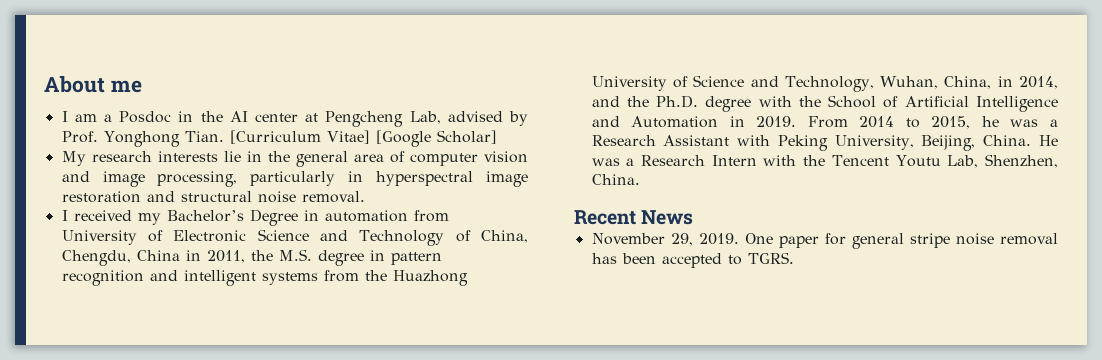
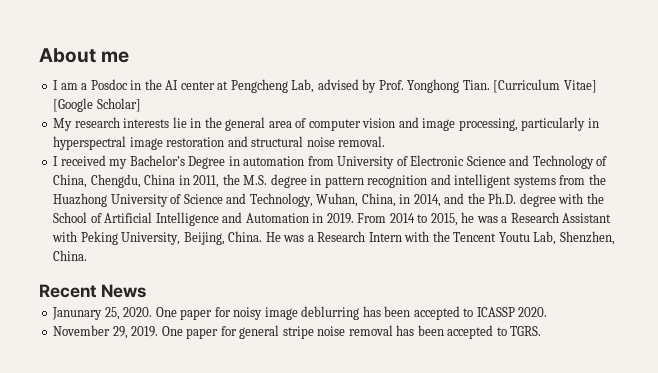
(694, 217) none -> [52,306,548,320] // Janunary 25, 2020. One paper for noisy image deblurring has been accepted to ICASSP 2020.

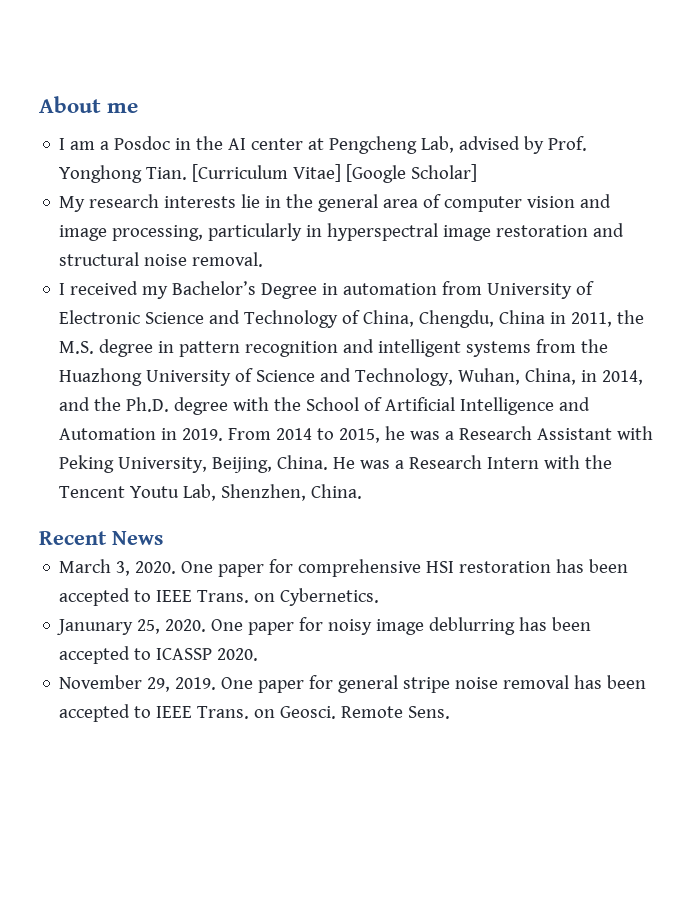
(146, 291) none -> [59,559,629,577] [59,588,380,606] // March 3, 2020. One paper for comprehensive HSI restoration has been accepted to IEEE Trans. on Cybernetics.
[510,326,542,336] TGRS. -> [156,706,451,719] IEEE Trans. on Geosci. Remote Sens.

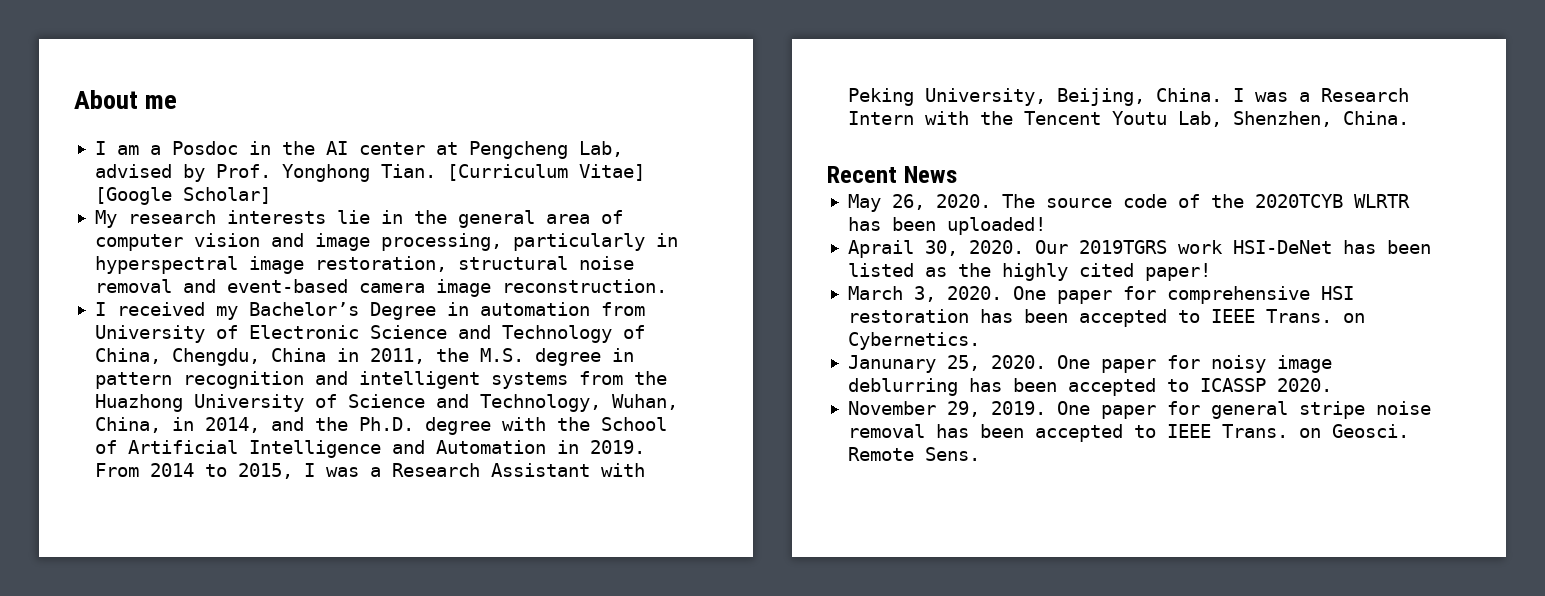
[496,223,625,237] [59,252,264,267] restoration and structural noise removal. -> [314,256,634,272] [94,279,667,297] restoration, structural noise removal and event-based camera image reconstruction.
[385,426,406,440] he -> [303,463,315,477] I
[333,457,356,469] He -> [1232,88,1244,102] I
(163, 538) none -> [847,194,1410,212] [847,217,1046,235] [847,240,1431,258] [847,263,1211,281] // May 26, 2020. The source code of the 2020TCYB WLRTR has been uploaded! // Aprail 30, 2020. Our 2019TGRS work HSI-DeNet has been listed as the highly cited paper!

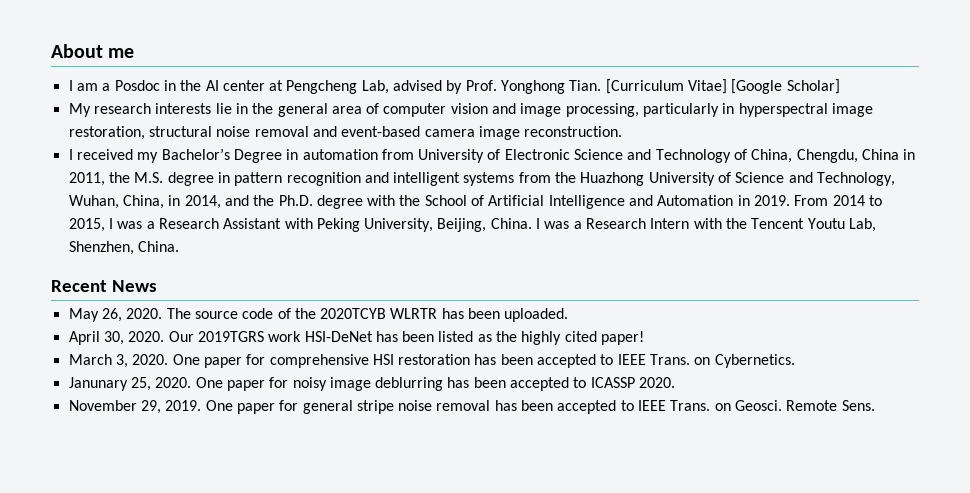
[946,217,1046,235] [847,240,914,258] uploaded! // Aprail -> [504,308,569,322] [68,331,100,345] uploaded. // April

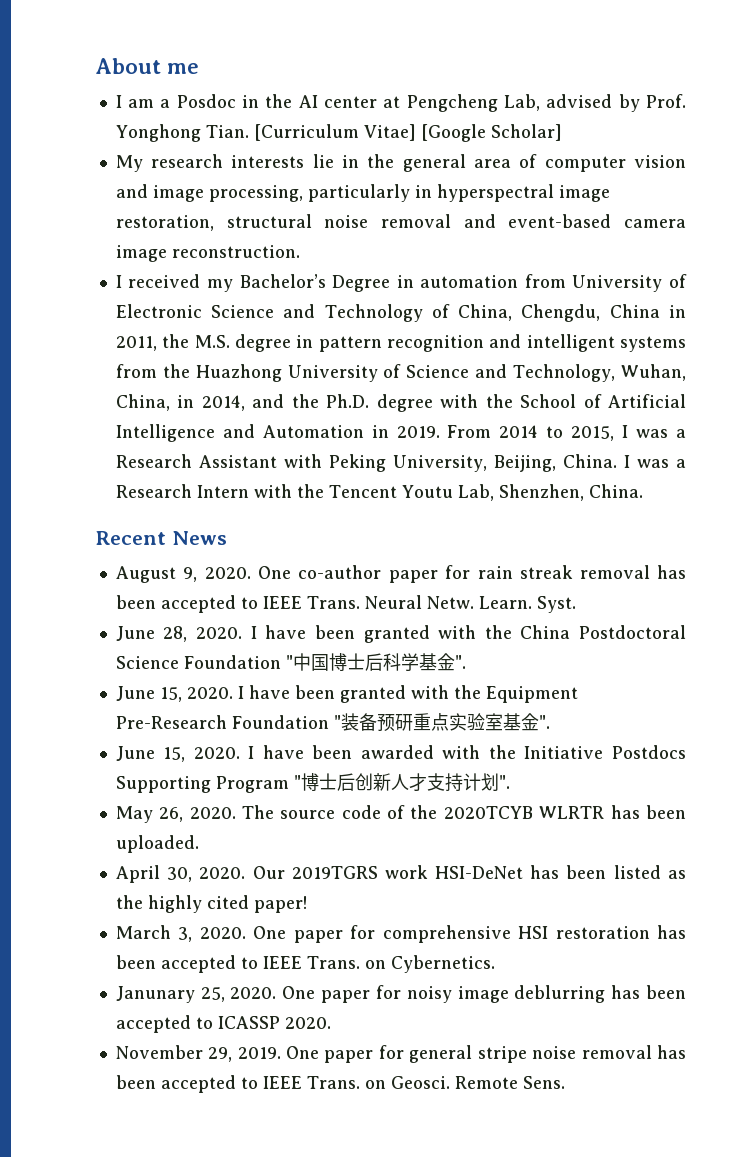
(157, 286) none -> [115,565,687,583] [115,595,576,613] [115,625,686,643] [115,653,466,671] [115,685,578,703] [115,713,550,732] [115,745,686,762] [115,773,510,793] // August 9, 2020. One co-author paper for rain streak removal has been accepted to IEEE Trans. Neural Netw. Learn. Syst. // June 28, 2020. I have been granted with the China Postdoctoral Science Foundation "中国博士后科学基金". // June 15, 2020. I have been granted with the Equipment Pre-Research Foundation "装备预研重点实验室基金". // June 15, 2020. I have been awarded with the Initiative Postdocs Supporting Program "博士后创新人才支持计划".

